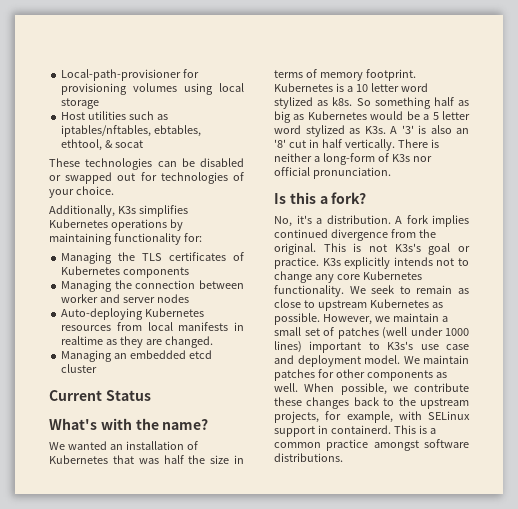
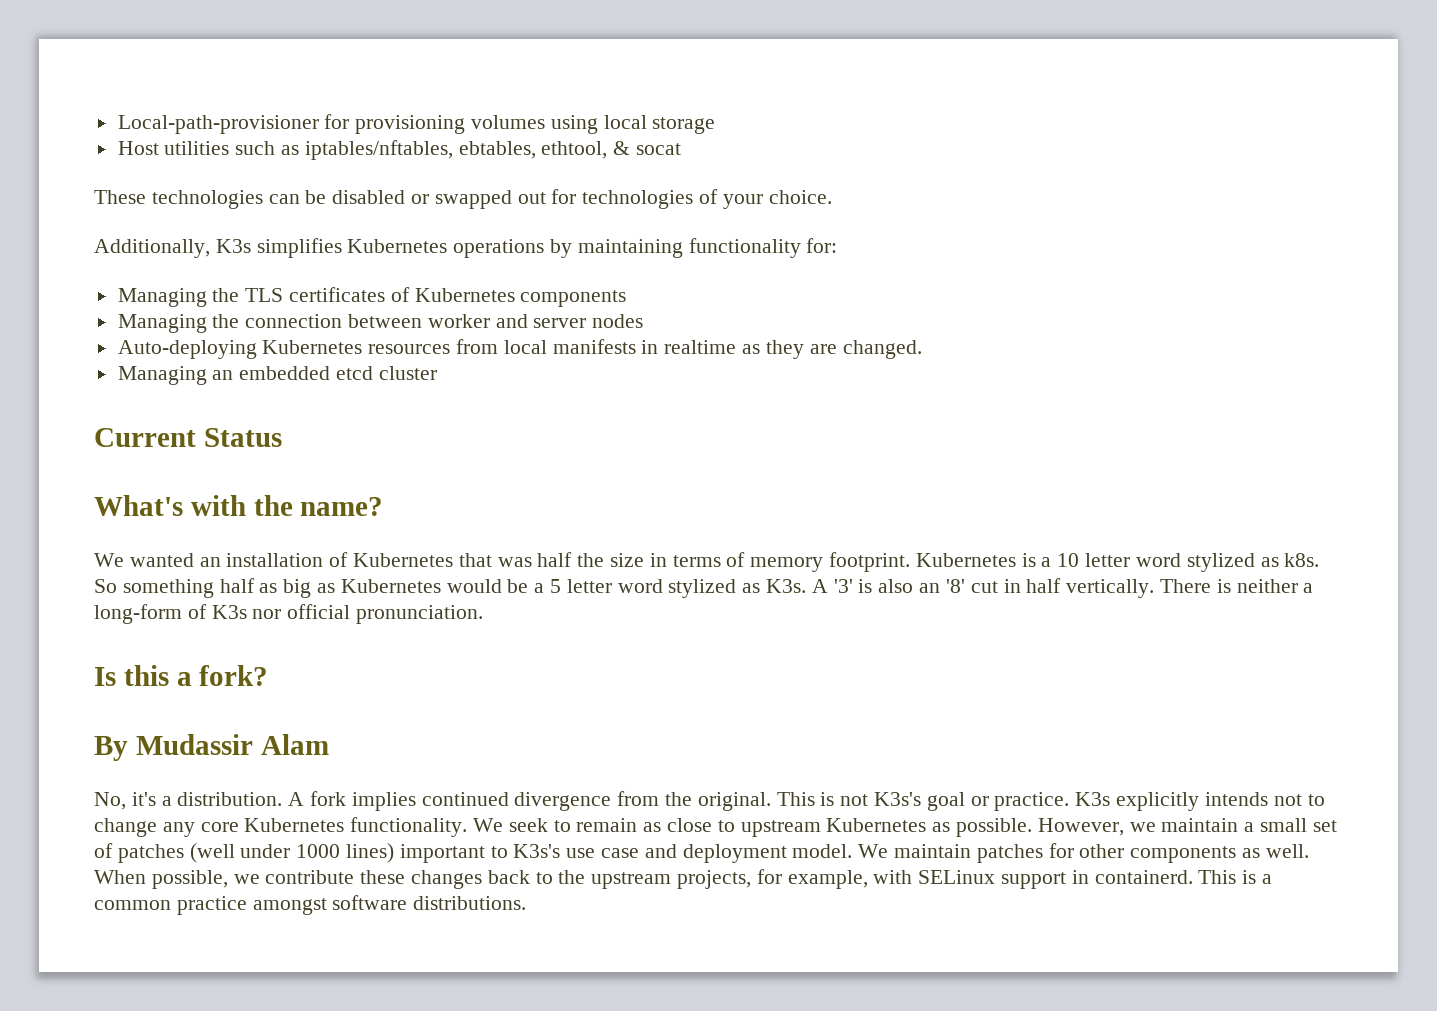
(367, 198) none -> [94,734,329,761] // By Mudassir Alam

